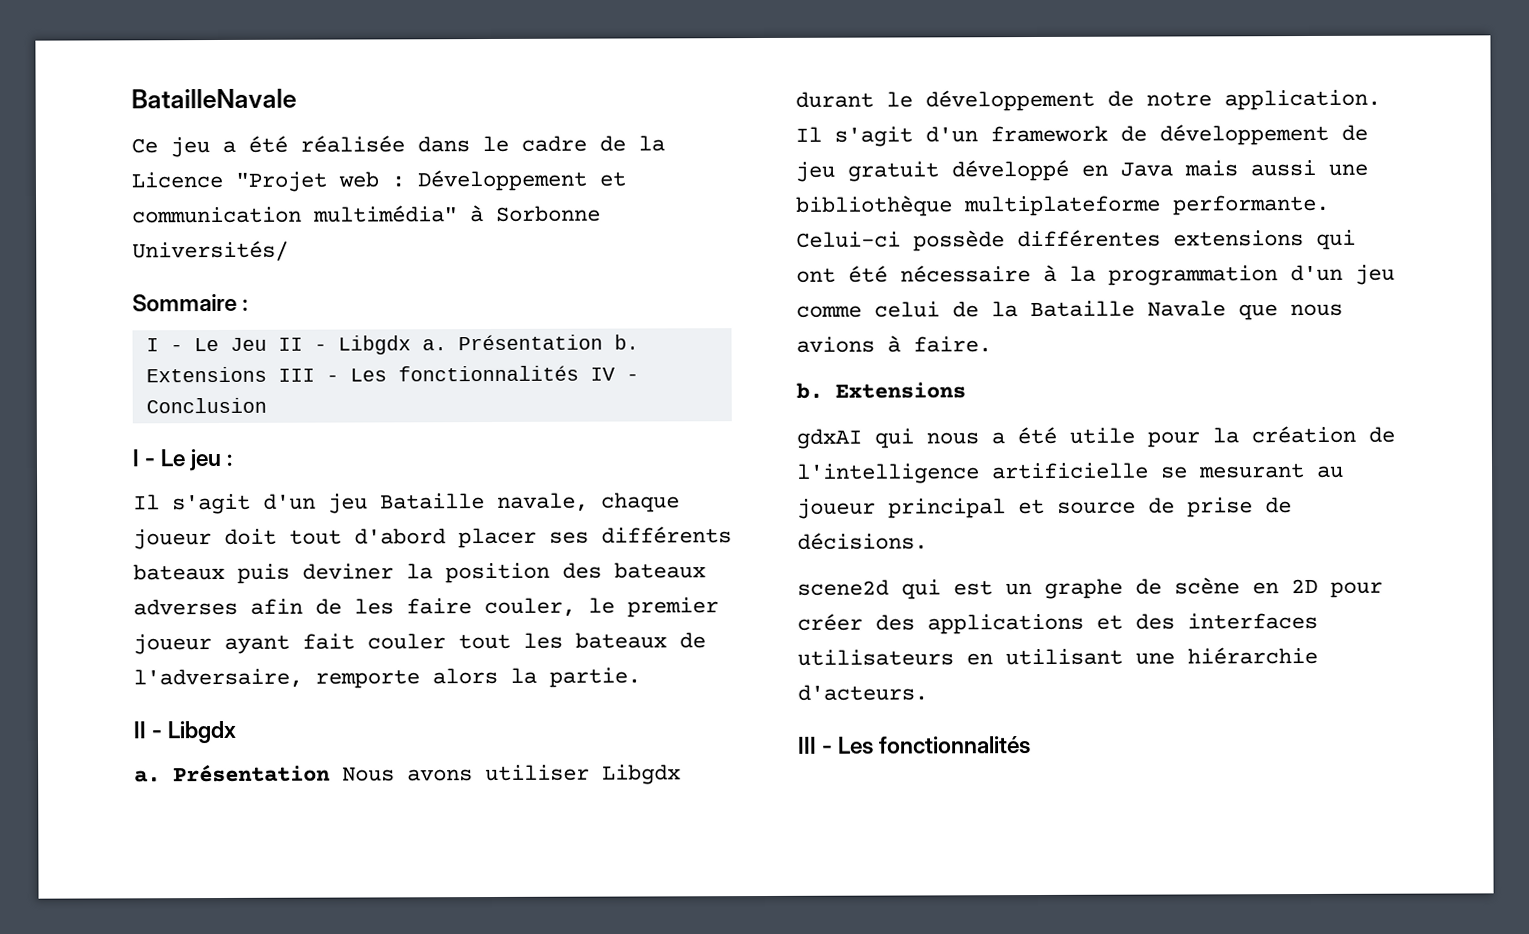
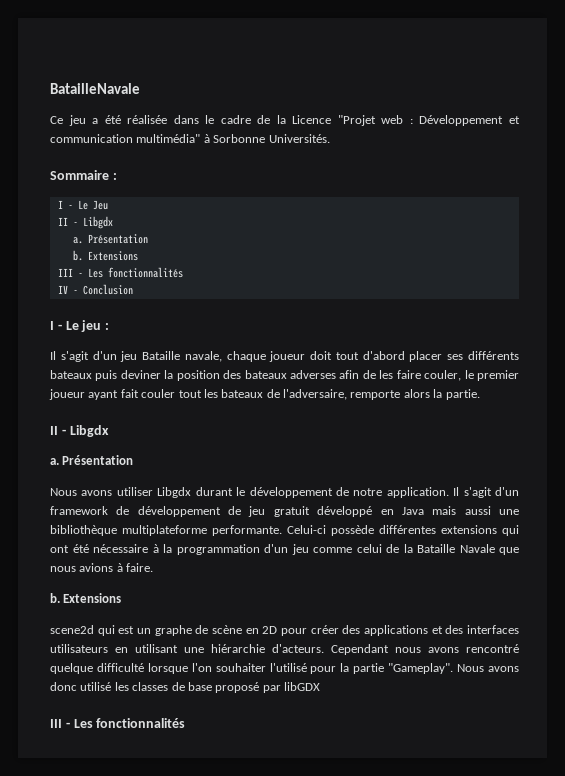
[132,240,289,262] Universités/ -> [268,134,330,143] Universités.
[277,334,639,355] [145,365,579,383] II - Libgdx a. Présentation b. Extensions III - Les fonctionnalités -> [57,216,113,229] [72,234,148,244] [72,250,138,261] [57,267,183,278] // II - Libgdx // a. Présentation // b. Extensions // III - Les fonctionnalités //
(331, 773) none -> (134, 460) //
[796,425,1395,449] [796,462,1344,484] [797,497,1292,519] [797,532,928,550] // gdxAI qui nous a été utile pour la création de l'intelligence artificielle se mesurant au joueur principal et source de prise de décisions. -> (122, 598) none
(928, 692) none -> [331,644,519,655] [50,663,520,674] [50,682,320,693] Cependant nous avons rencontré quelque difficulté lorsque l'on souhaiter l'utilisé pour la partie "Gameplay". Nous avons donc utilisé les classes de base proposé par libGDX

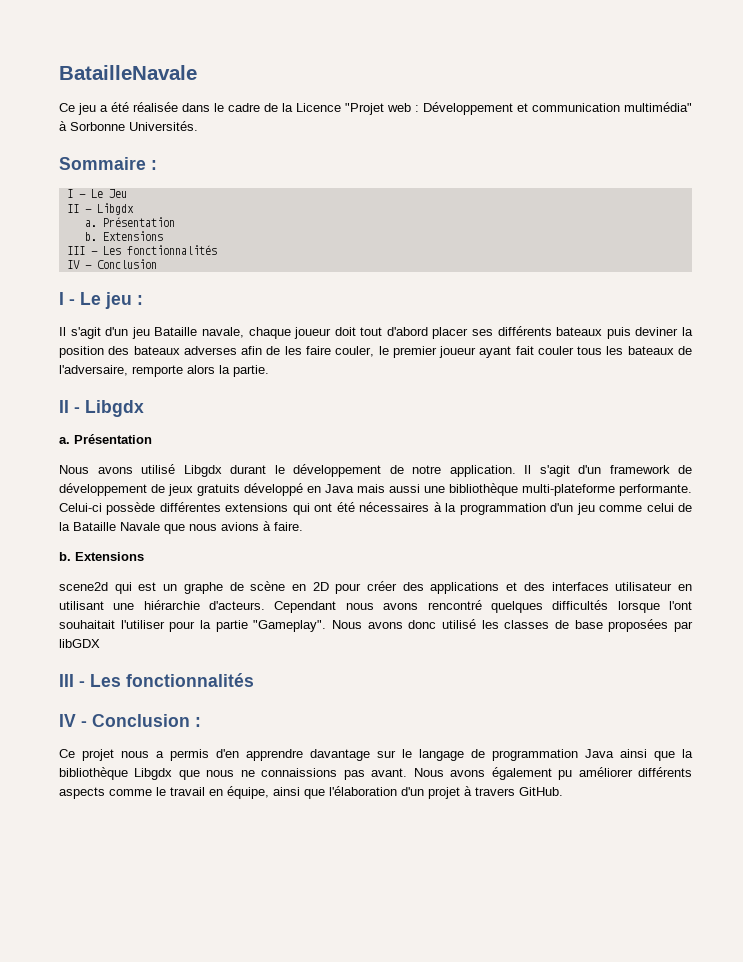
[178,390,202,398] tout -> [577,346,603,355] tous
[116,487,153,496] utiliser -> [141,464,175,474] utilisé
[248,506,310,517] jeu gratuit -> [168,484,240,496] jeux gratuits
[122,525,207,536] multiplateforme -> [522,484,615,496] multi-plateforme
[93,544,148,553] nécessaire -> [359,502,430,512] nécessaires
[50,644,108,653] utilisateurs -> [615,582,673,591] utilisateur
[50,663,307,674] quelque difficulté lorsque l'on souhaiter l'utilisé -> [490,600,693,613] [59,620,165,629] quelques difficultés lorsque l'ont souhaitait l'utiliser
[215,682,260,693] proposé -> [608,619,669,632] proposées
(186, 723) none -> [59,714,201,727] [59,749,693,761] [59,767,692,780] [59,786,563,799] // IV - Conclusion : // Ce projet nous a permis d'en apprendre davantage sur le langage de programmation Java ainsi que la bibliothèque Libgdx que nous ne connaissions pas avant. Nous avons également pu améliorer différents aspects comme le travail en équipe, ainsi que l'élaboration d'un projet à travers GitHub.

